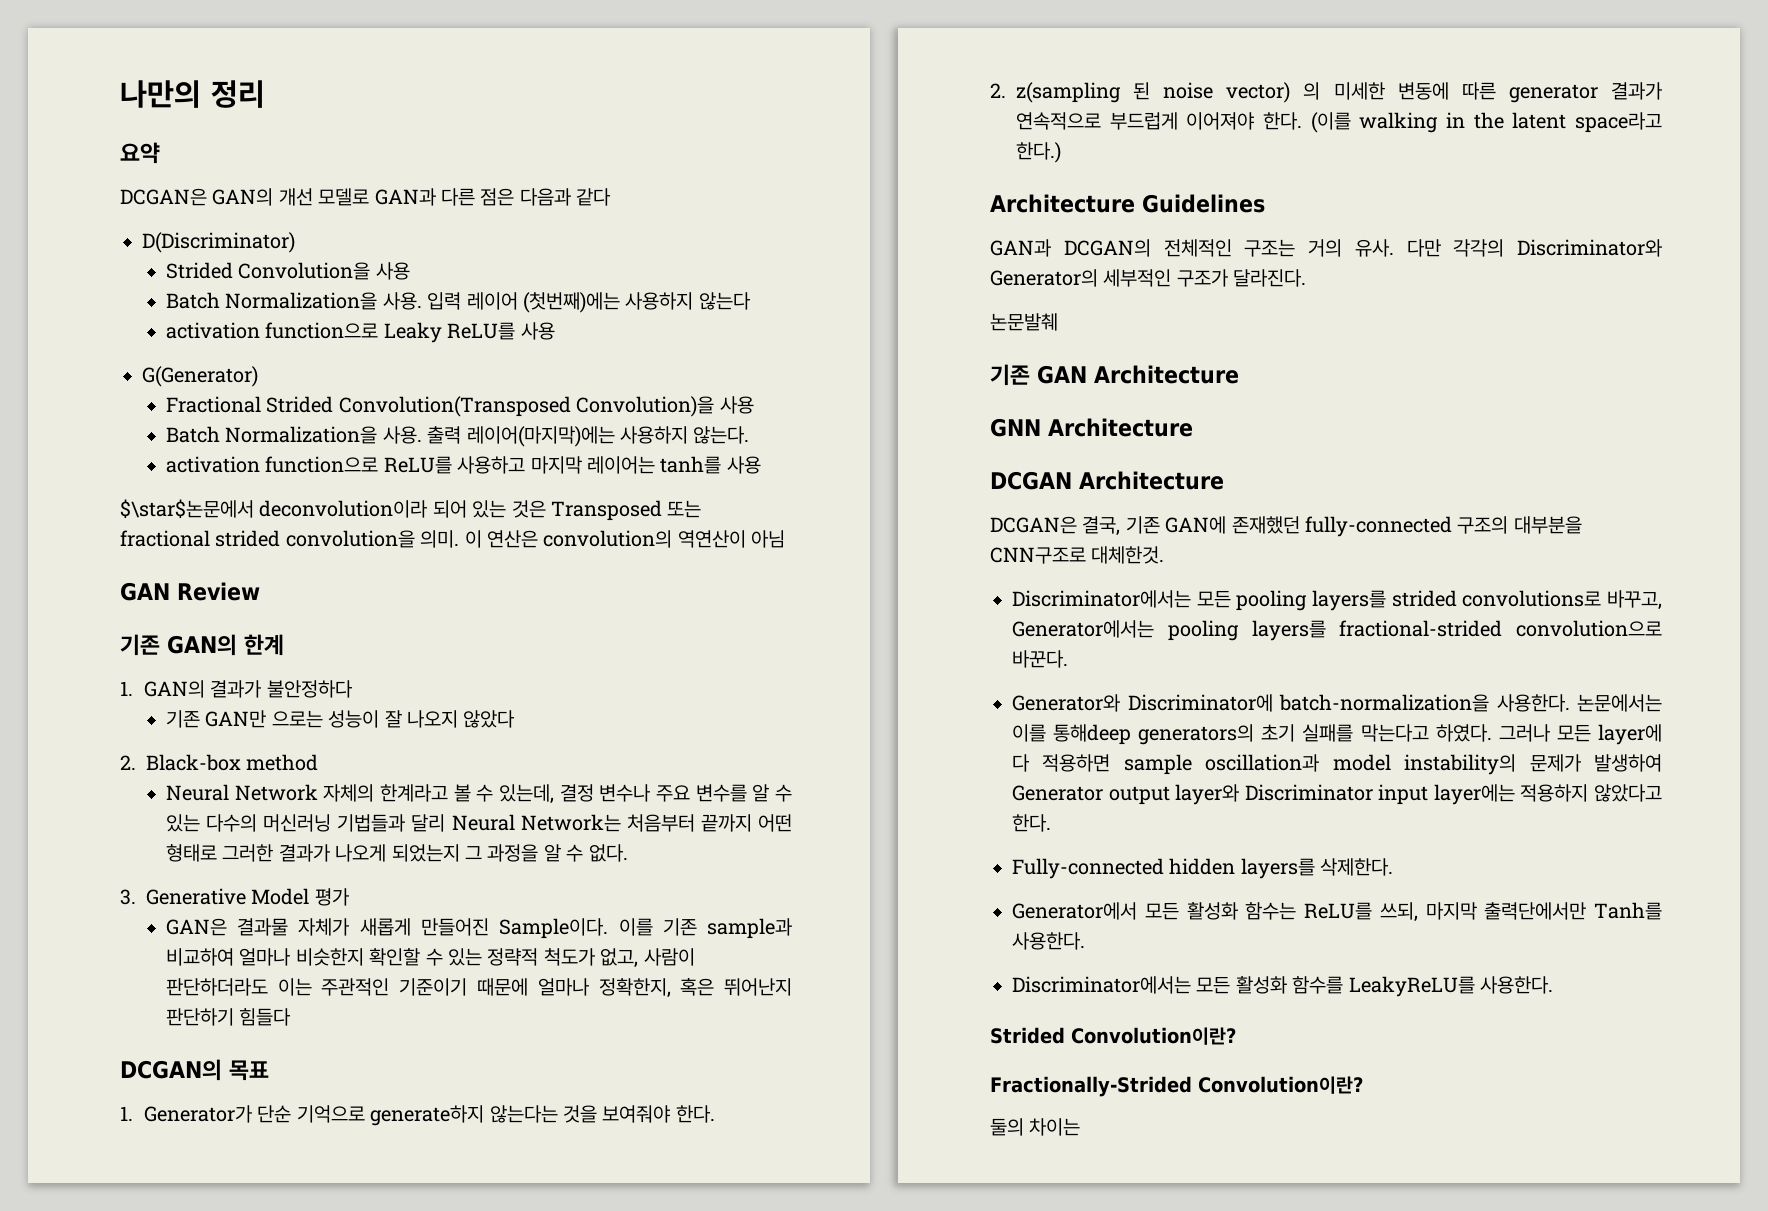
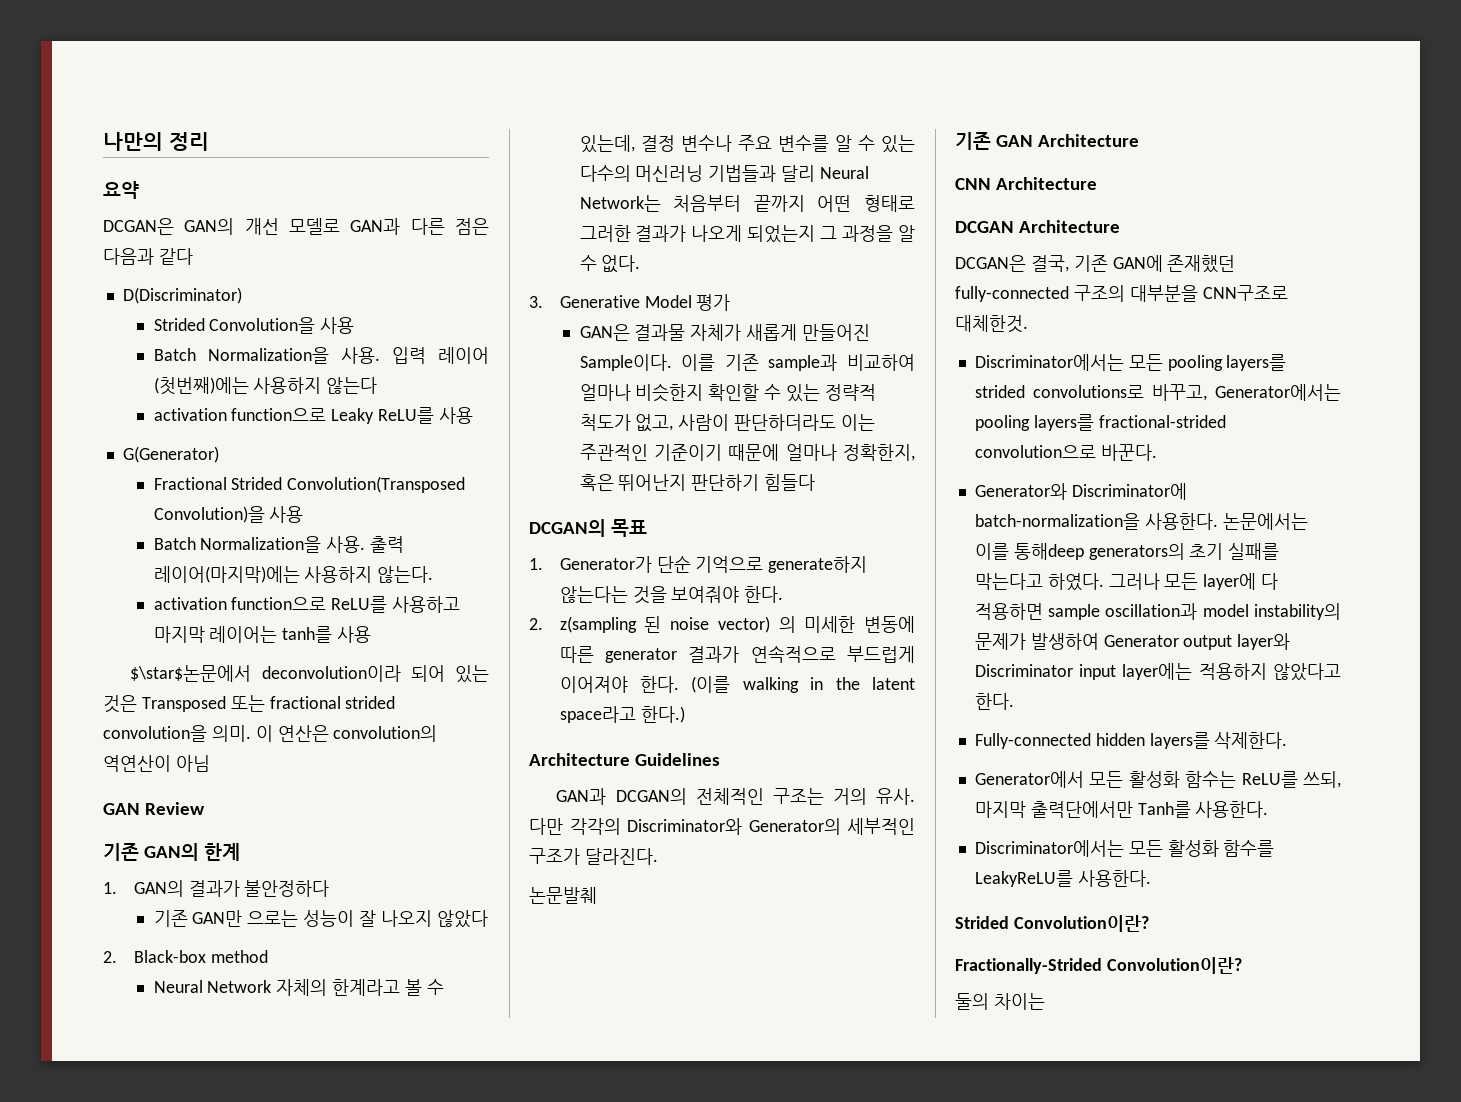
[990,418,1041,437] GNN -> [955,178,991,190] CNN

